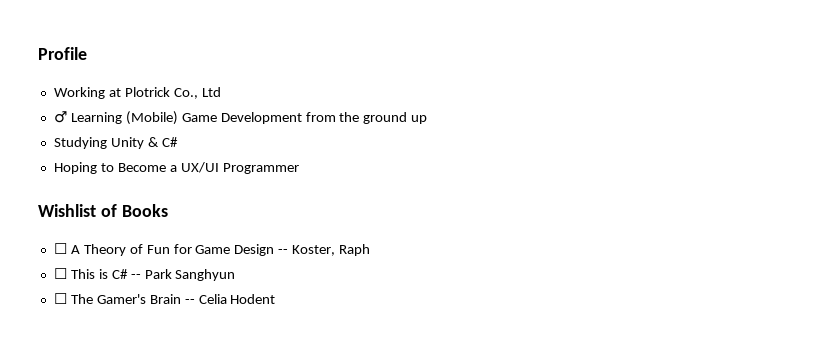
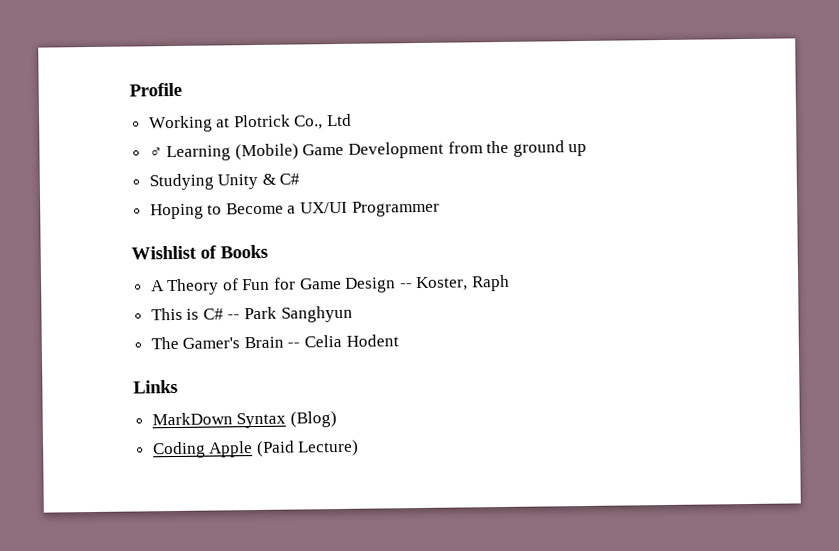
[53,243,67,254] ☐ -> (268, 251) none
[53,268,67,279] ☐ -> (511, 283) none
[53,293,67,304] ☐ -> (353, 314) none
(276, 299) none -> [133,379,178,394] [151,411,337,429] [152,439,360,459] // Links // MarkDown Syntax (Blog) // Coding Apple (Paid Lecture)

